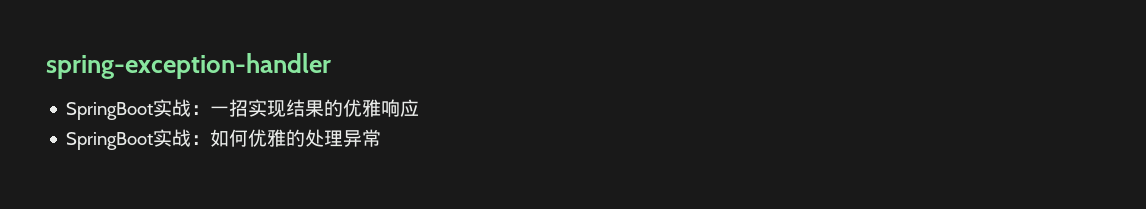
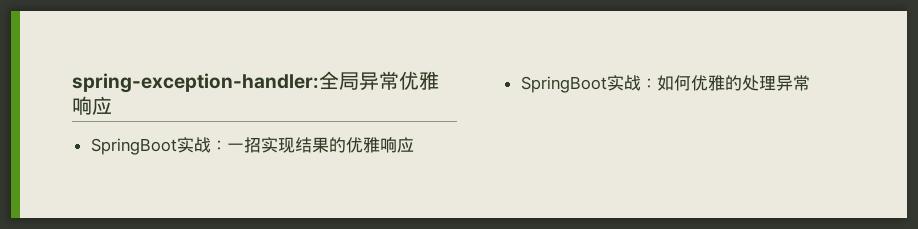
[46,53,331,79] spring-exception-handler -> [72,71,439,93] [72,96,112,115] spring-exception-handler:全局异常优雅响应

